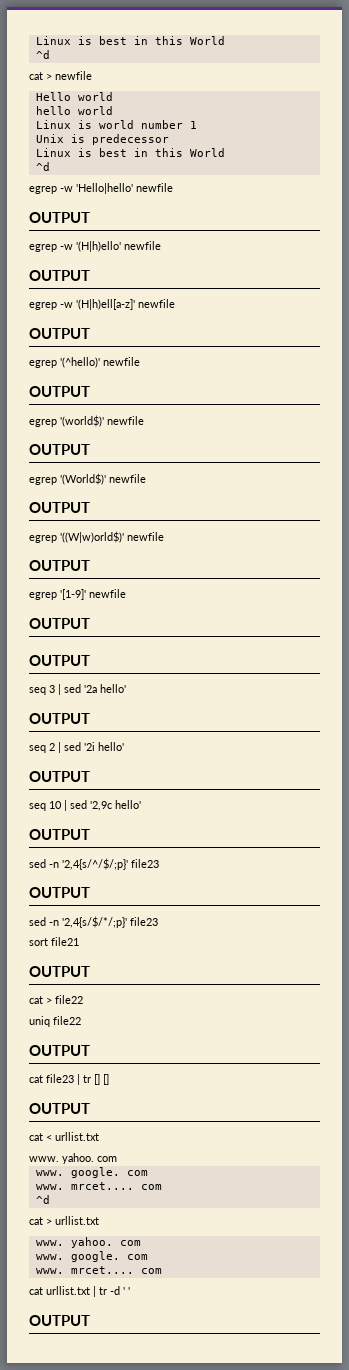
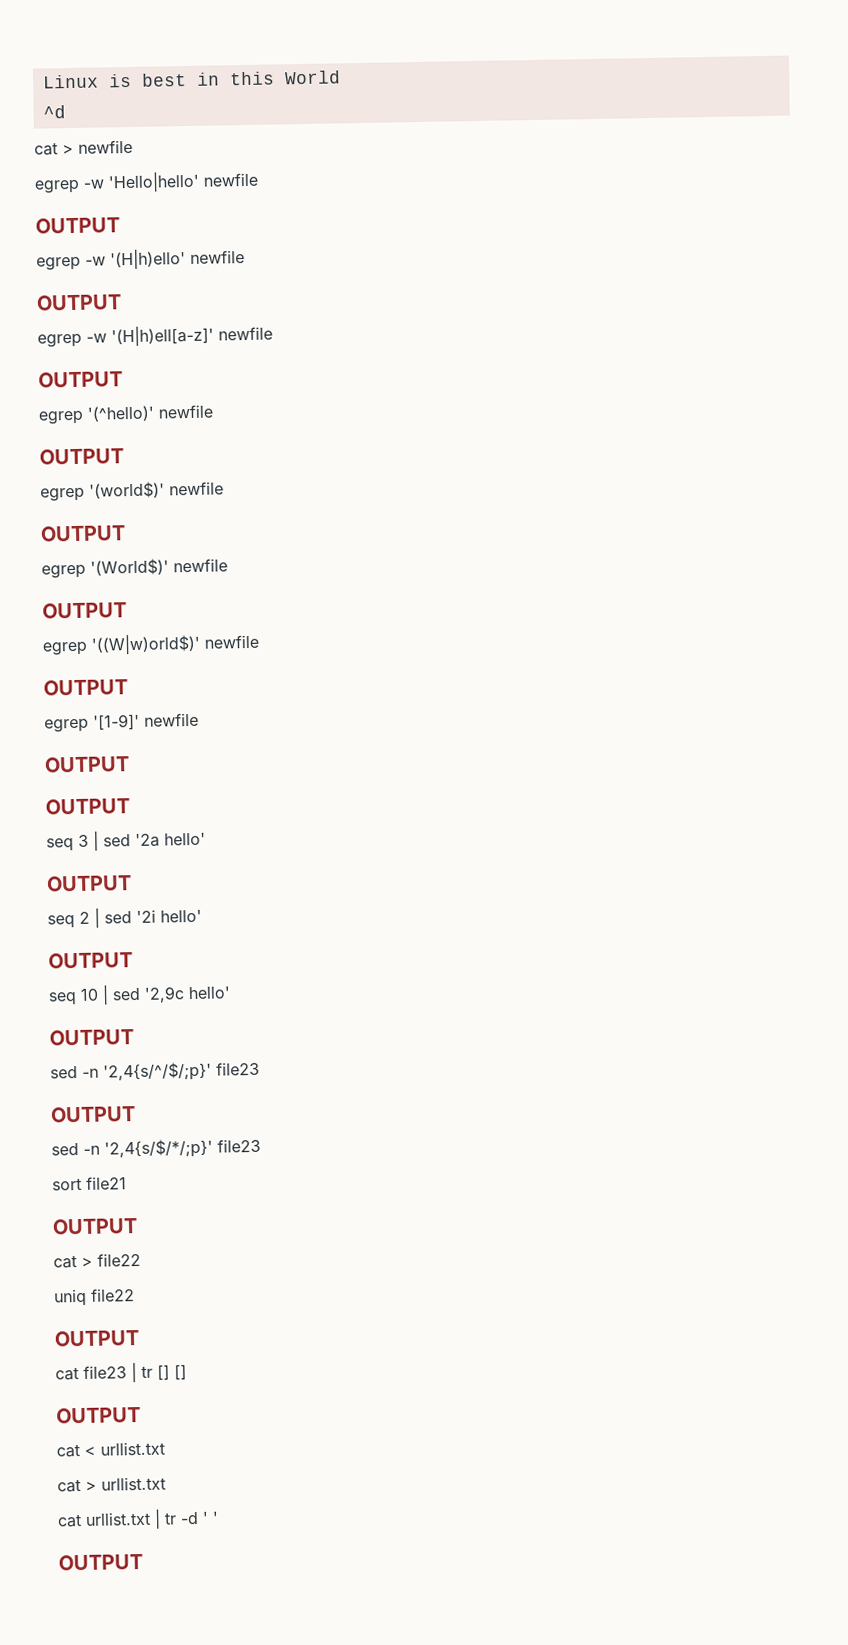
[35,92,113,101] [35,106,113,115] [35,120,197,129] [35,134,169,145] [35,148,225,157] [35,162,50,171] // Hello world // hello world // Linux is world number 1 // Unix is predecessor // Linux is best in this World // ^d -> (133, 146) none
[29,1153,117,1164] [35,1167,148,1178] [35,1182,162,1190] [35,1195,50,1204] [29,1216,99,1225] [35,1237,141,1248] [35,1251,148,1262] [35,1266,162,1274] www. yahoo. com // www. google. com // www. mrcet.... com // ^d // cat > urllist.txt // www. yahoo. com // www. google. com // www. mrcet.... com -> [57,1476,166,1493] cat > urllist.txt

